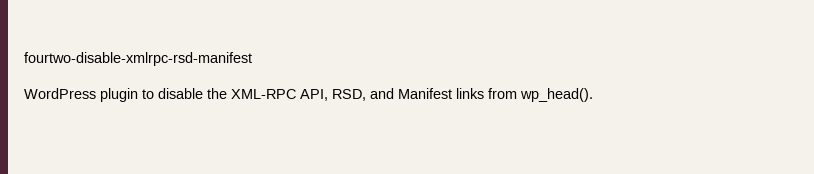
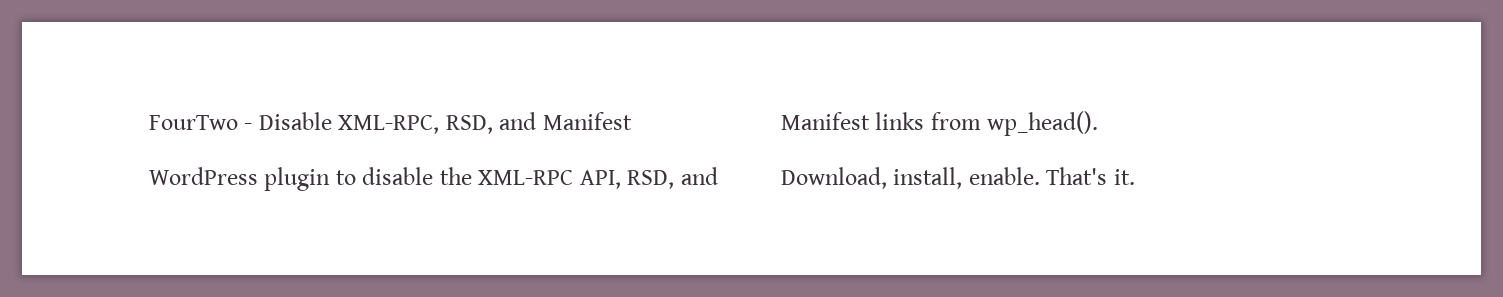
[24,52,252,66] fourtwo-disable-xmlrpc-rsd-manifest -> [149,112,632,134] FourTwo - Disable XML-RPC, RSD, and Manifest
(593, 95) none -> [781,167,1135,189] // Download, install, enable. That's it.

